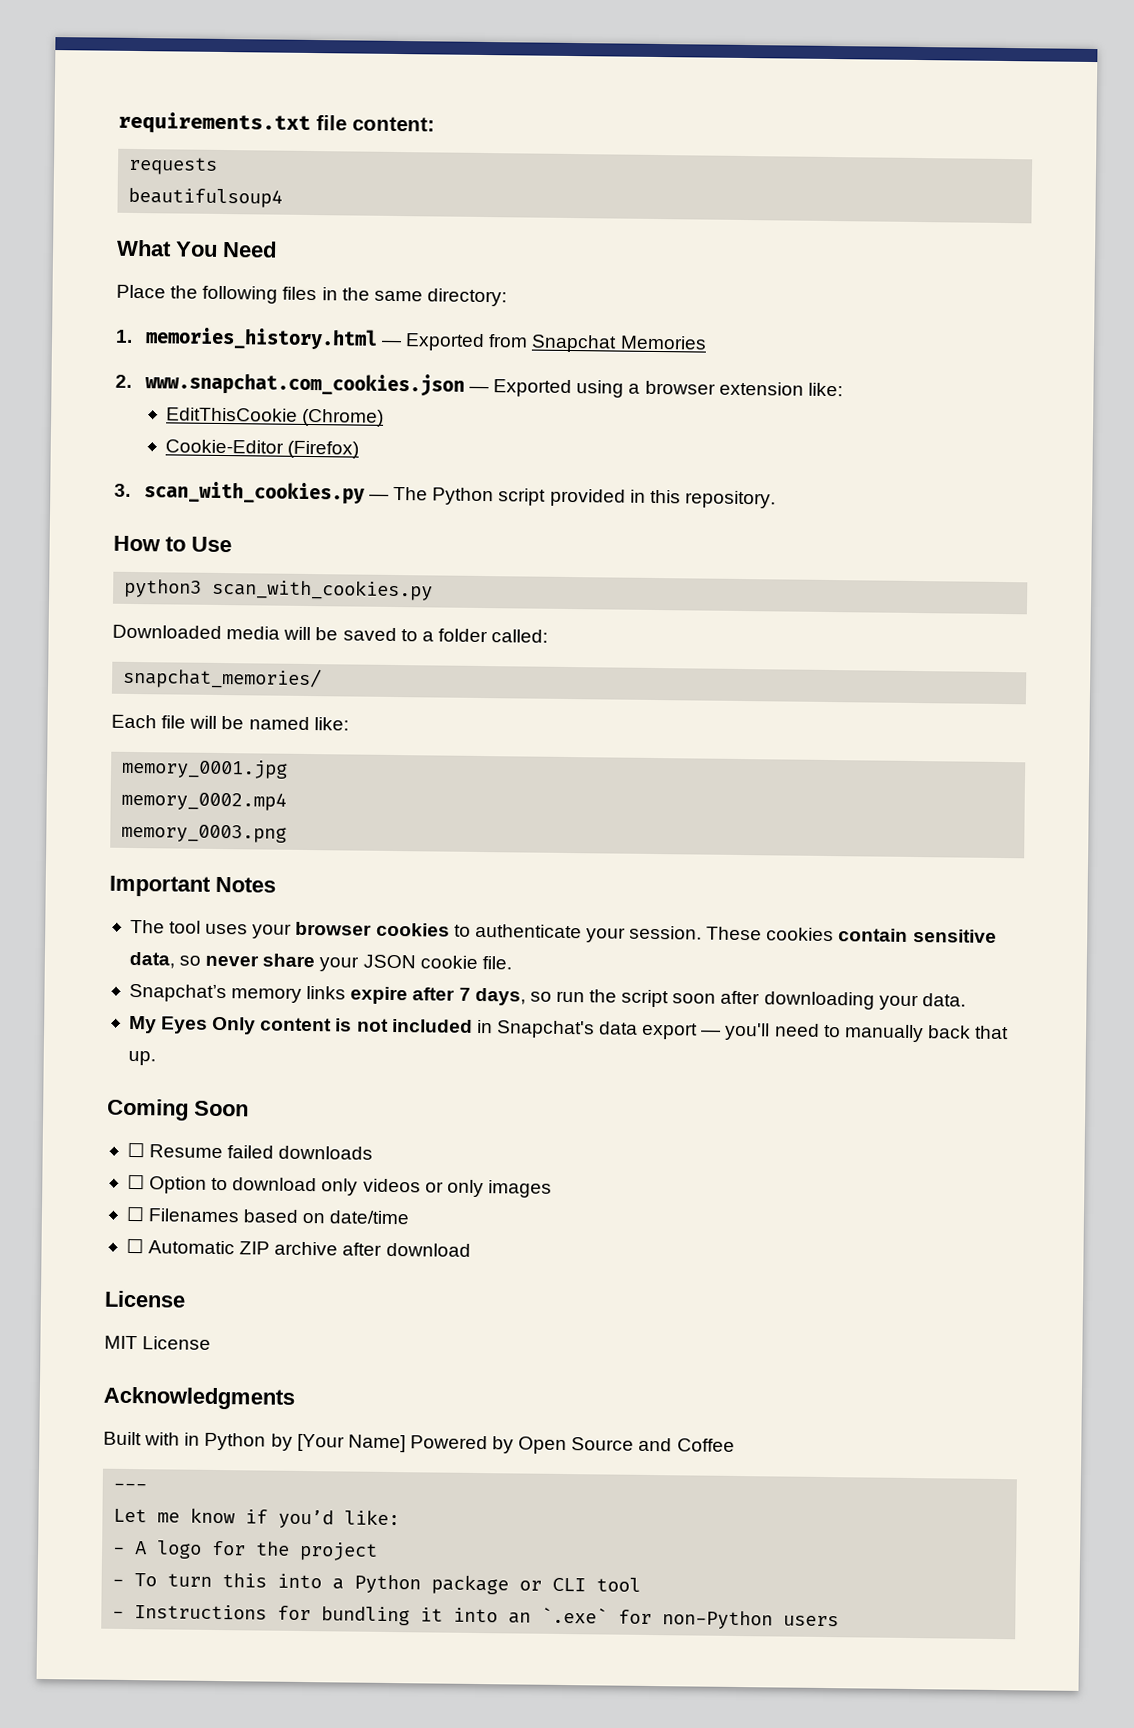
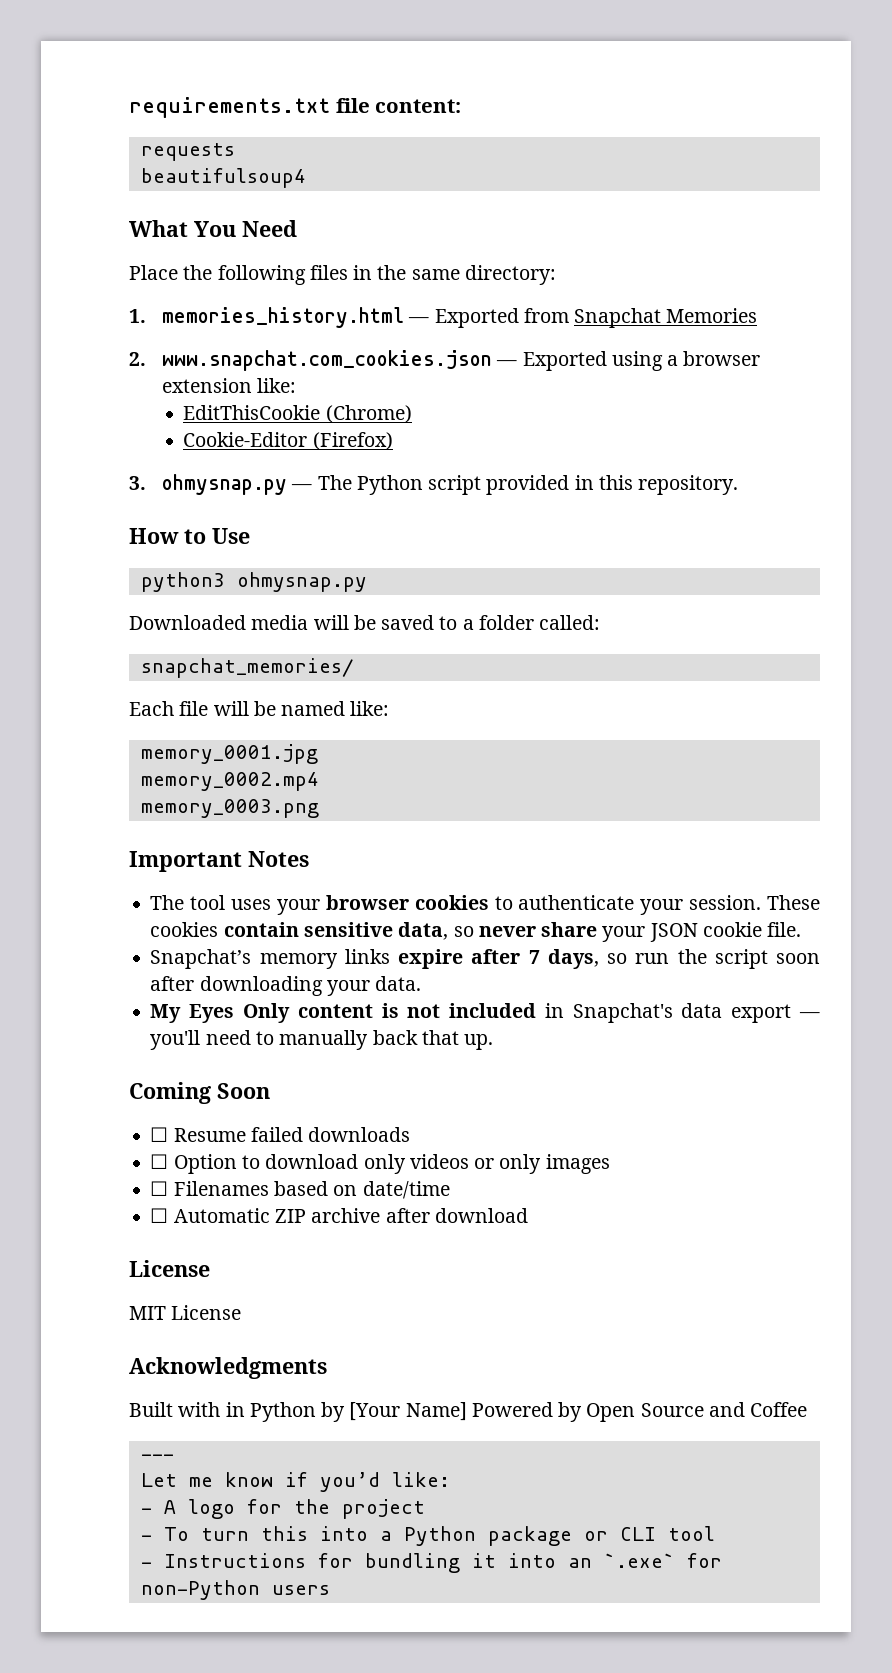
[143,481,365,505] scan_with_cookies.py -> [161,474,287,495] ohmysnap.py
[212,578,434,601] scan_with_cookies.py -> [236,572,367,592] ohmysnap.py

